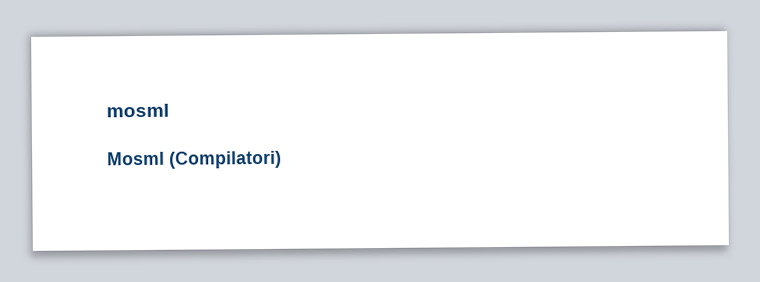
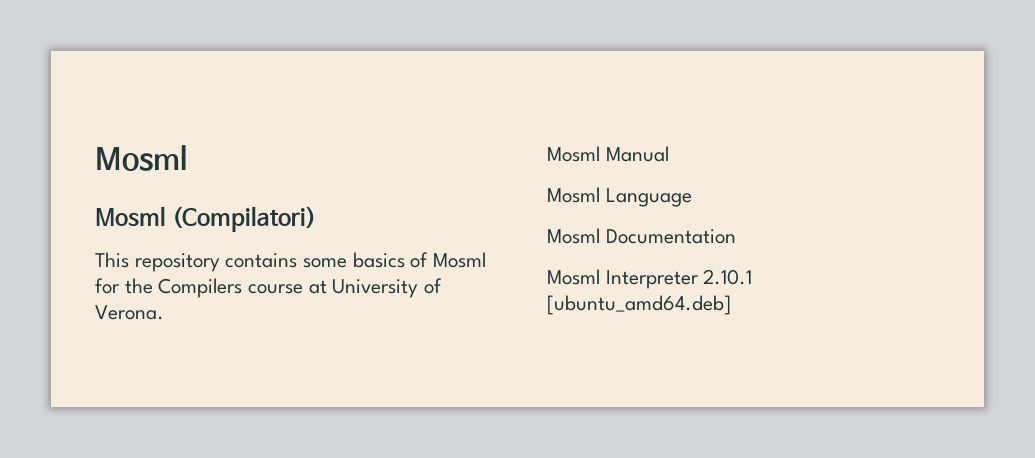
[106,103,169,118] mosml -> [95,145,187,171] Mosml
(282, 159) none -> [95,252,487,272] [95,278,443,298] [95,305,164,320] [547,146,669,162] [547,187,692,207] [547,228,736,244] [547,269,753,289] [547,295,731,315] // This repository contains some basics of Mosml for the Compilers course at University of Verona. // Mosml Manual // Mosml Language // Mosml Documentation // Mosml Interpreter 2.10.1 [ubuntu_amd64.deb]

